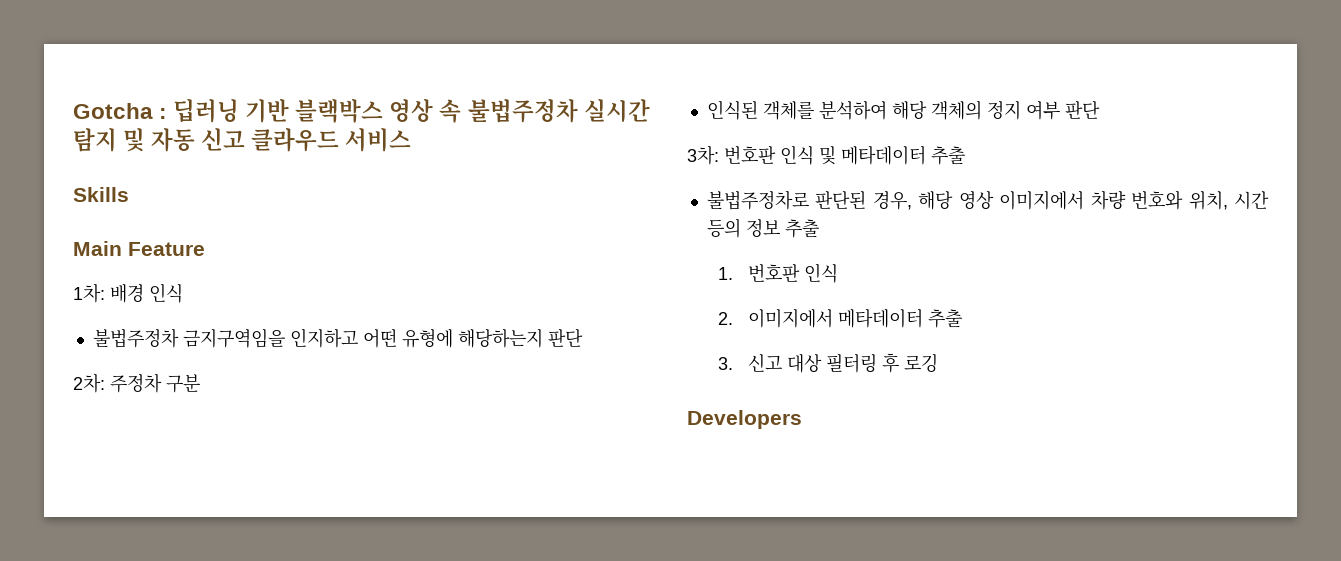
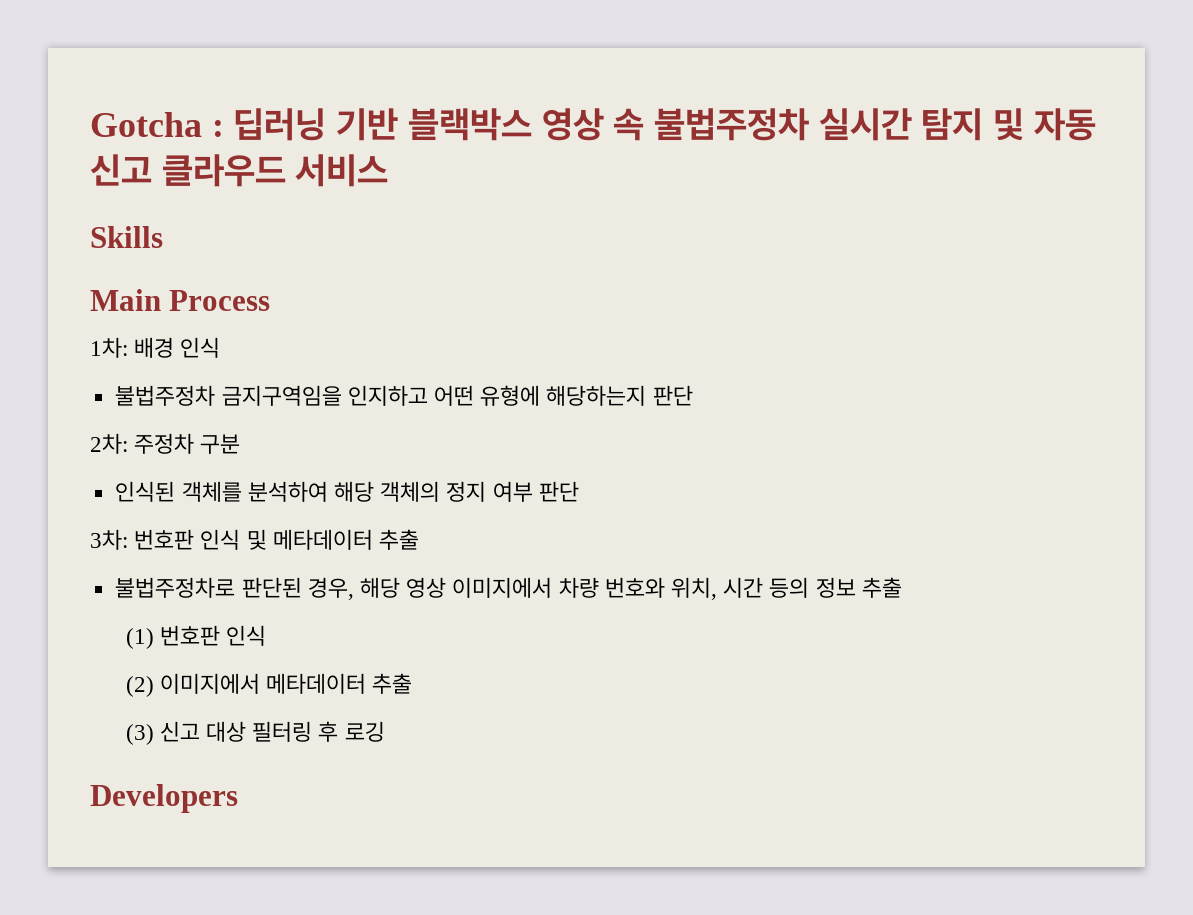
[128,242,205,256] Feature -> [169,290,271,311] Process
[717,267,733,280] 1. -> [125,628,154,649] (1)
[717,312,733,325] 2. -> [125,676,154,697] (2)
[717,357,733,370] 3. -> [125,724,154,745] (3)

